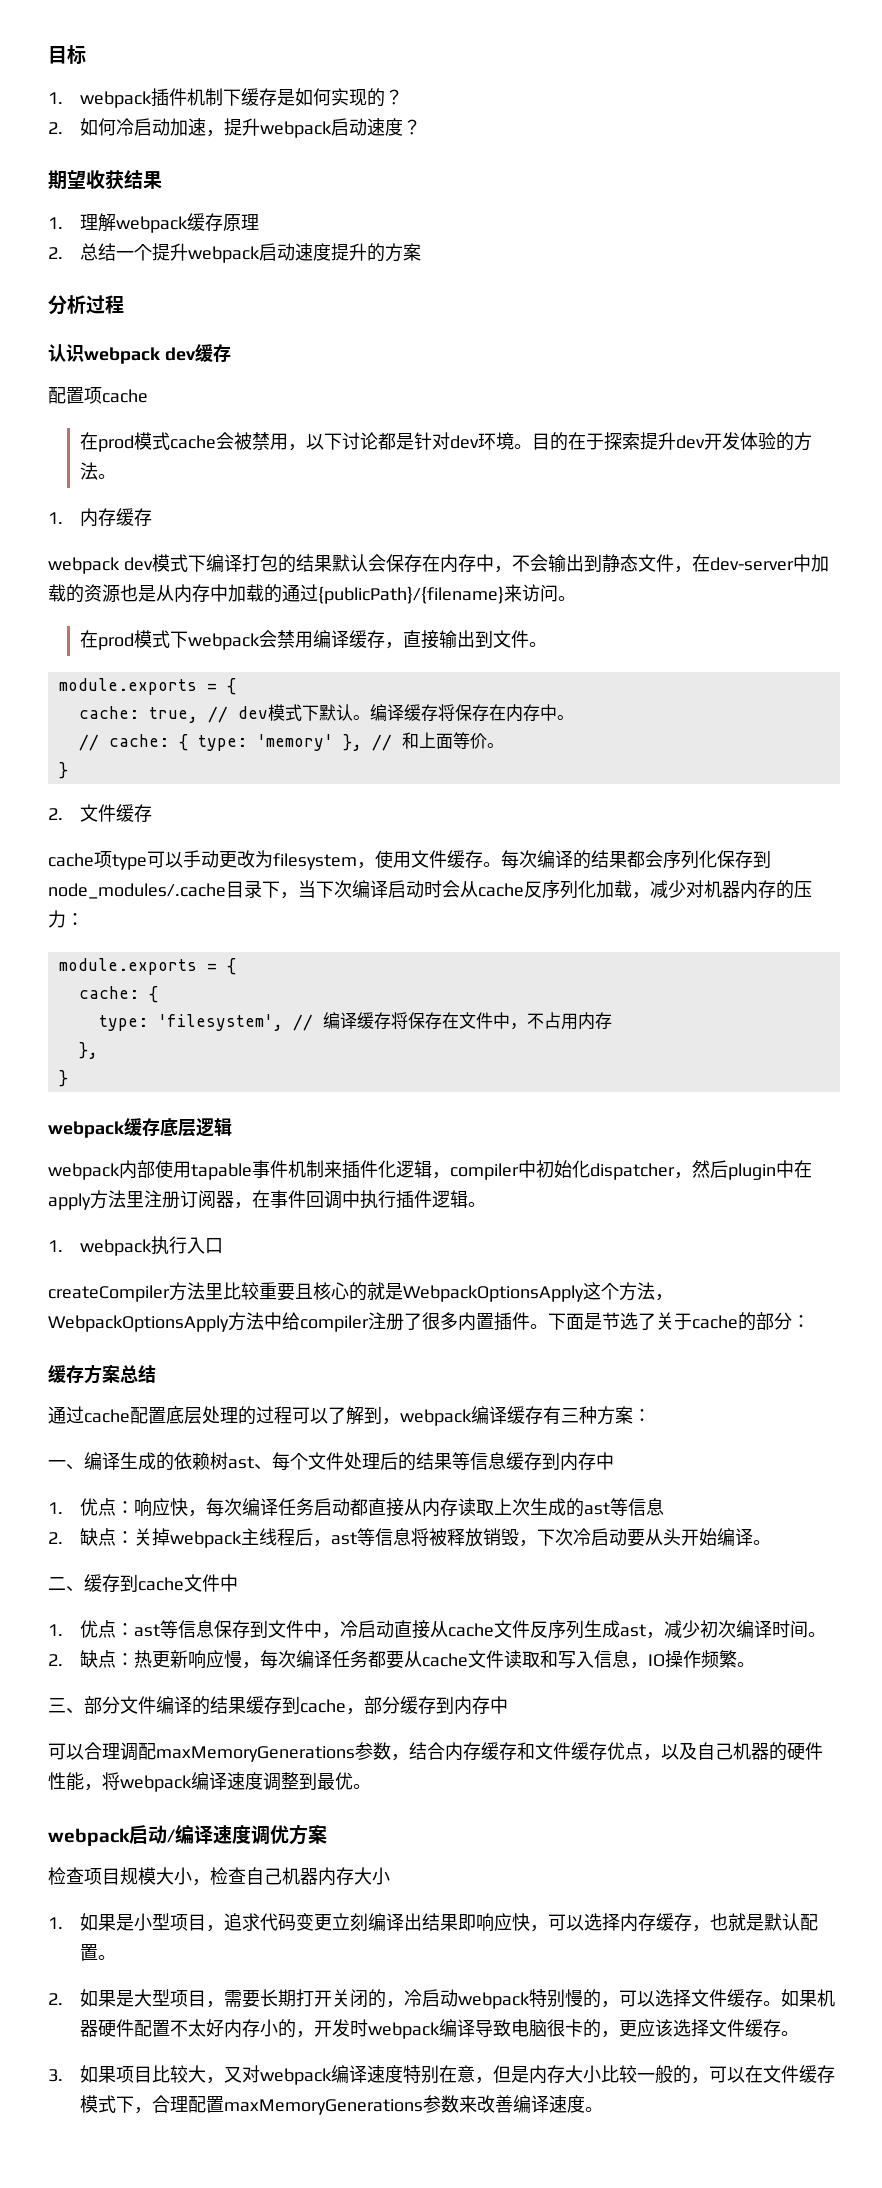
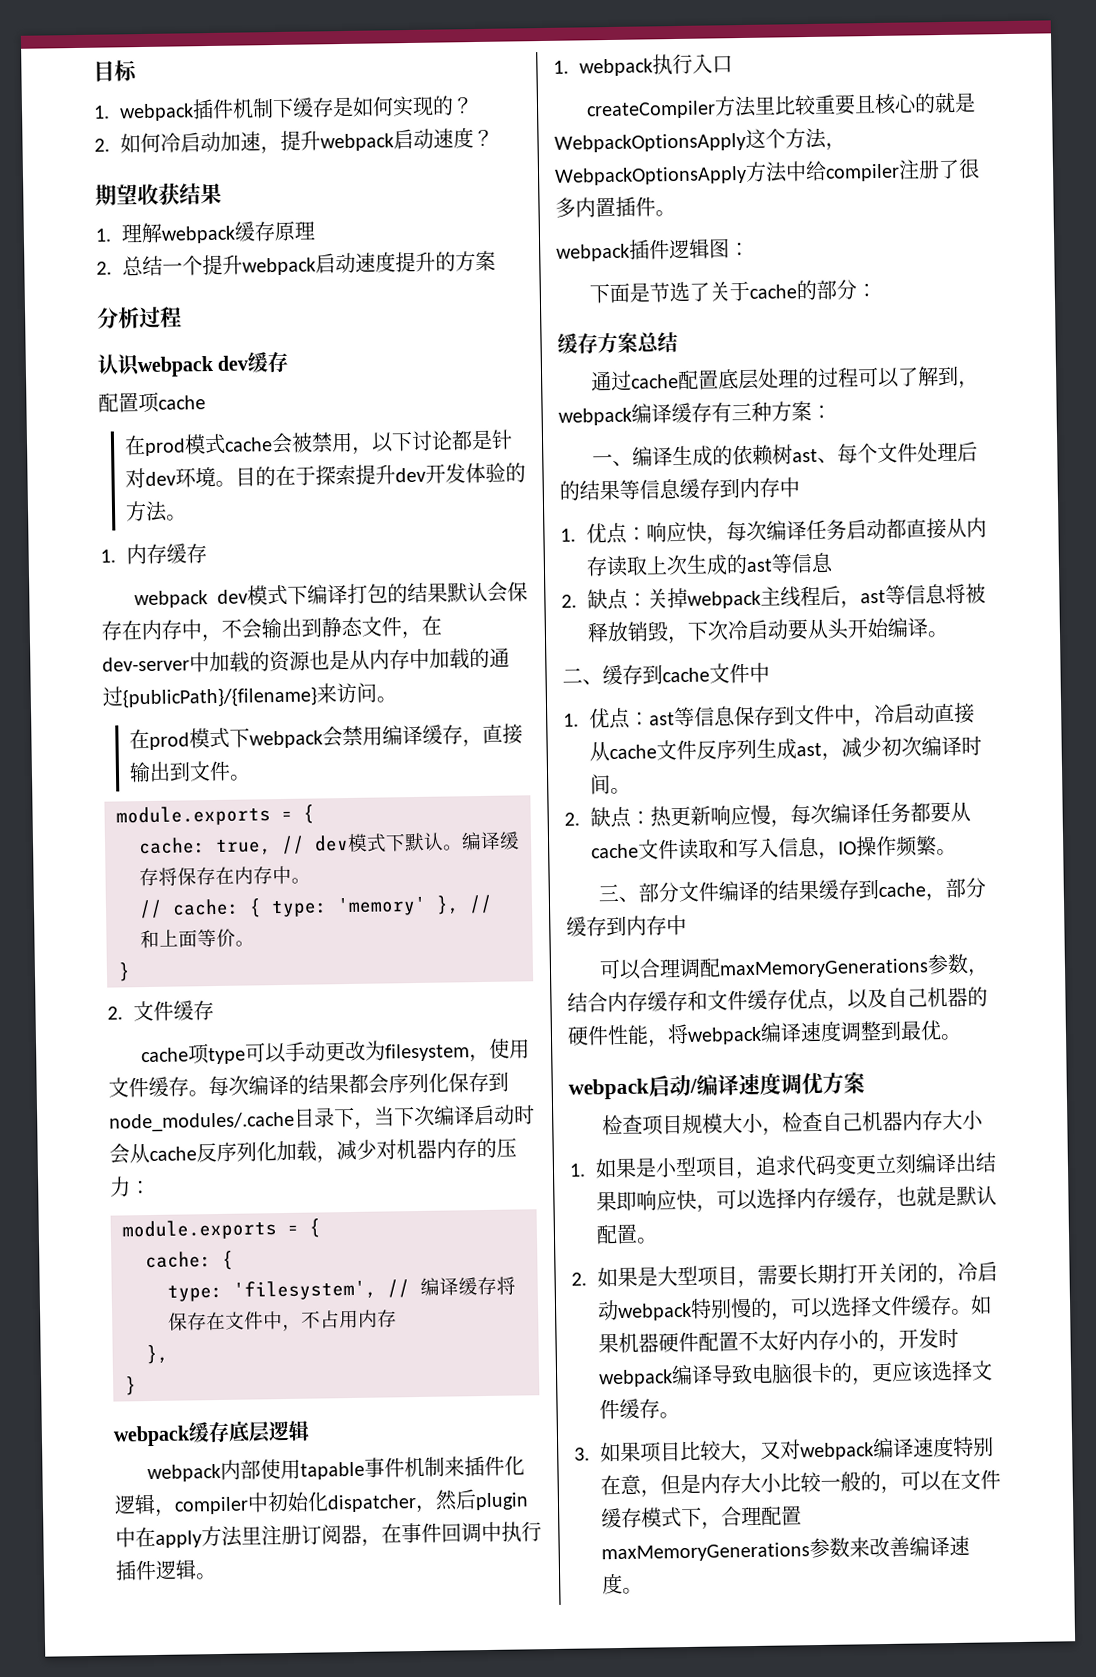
(548, 1326) none -> [556,238,750,262] // webpack插件逻辑图： //

